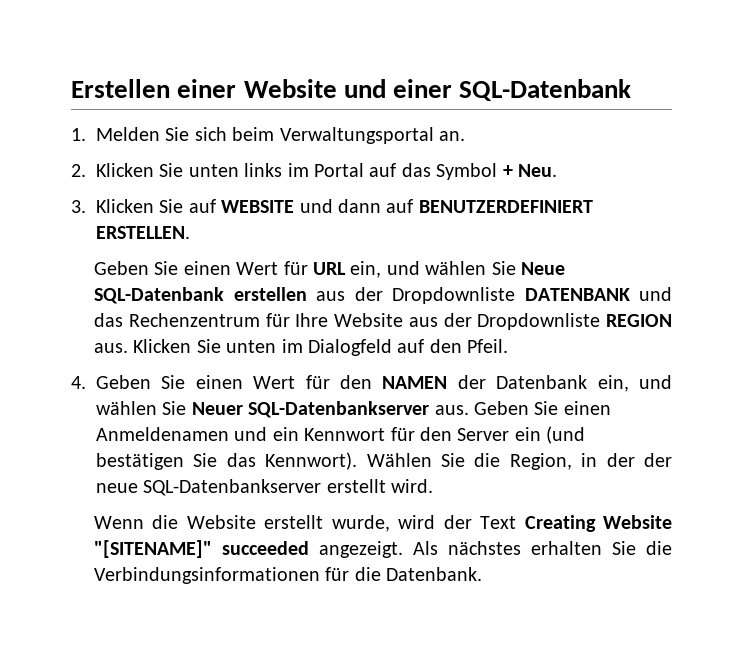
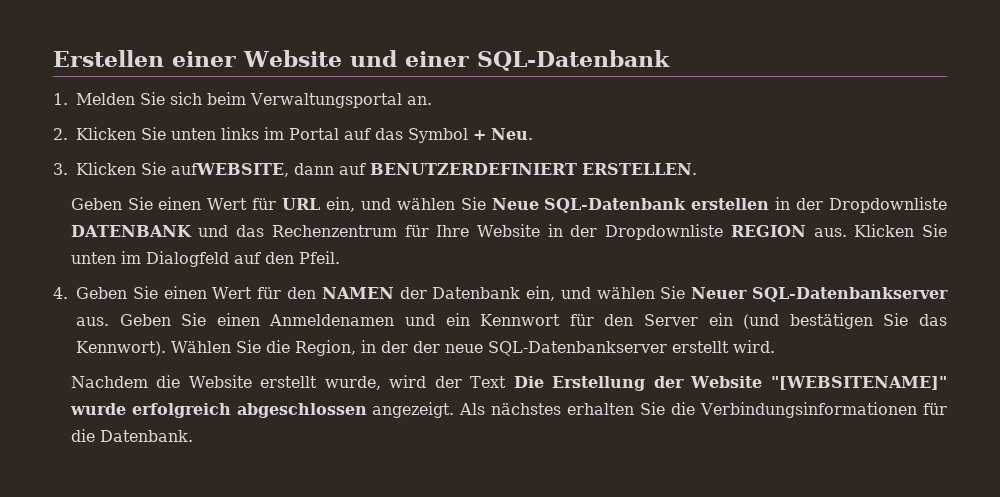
[188,199,333,213] auf WEBSITE und -> [171,163,289,177] aufWEBSITE,
[316,291,346,301] aus -> [775,197,791,210] in
[408,317,438,327] aus -> [547,224,563,237] in
[94,516,145,529] Wenn -> [70,376,148,388] Nachdem
[524,515,672,532] [94,540,310,558] Creating Website "[SITENAME]" succeeded -> [513,376,947,391] [69,403,367,418] Die Erstellung der Website "[WEBSITENAME]" wurde erfolgreich abgeschlossen

